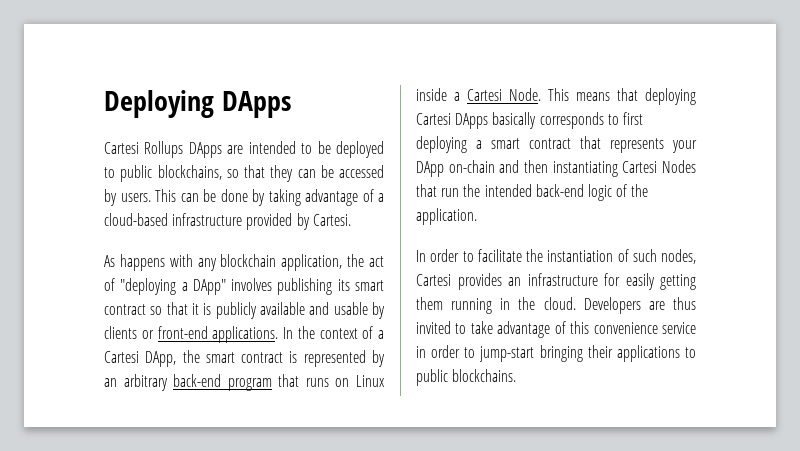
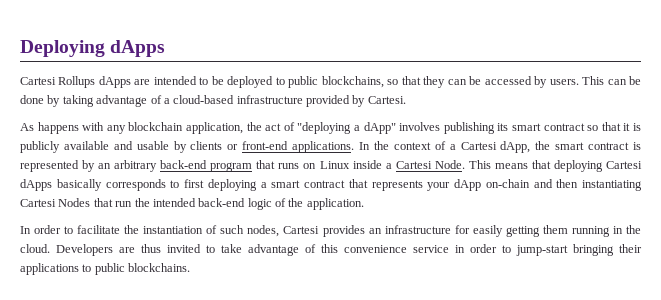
[221,91,291,118] DApps -> [110,40,166,57] dApps
[188,142,222,158] DApps -> [98,76,131,88] dApps
[192,279,226,295] DApp" -> [363,122,396,134] dApp"
[145,351,177,367] DApp, -> [500,141,531,153] dApp,
[455,113,489,129] DApps -> [20,179,52,191] dApps
[416,161,444,177] DApp -> [454,179,481,191] dApp

